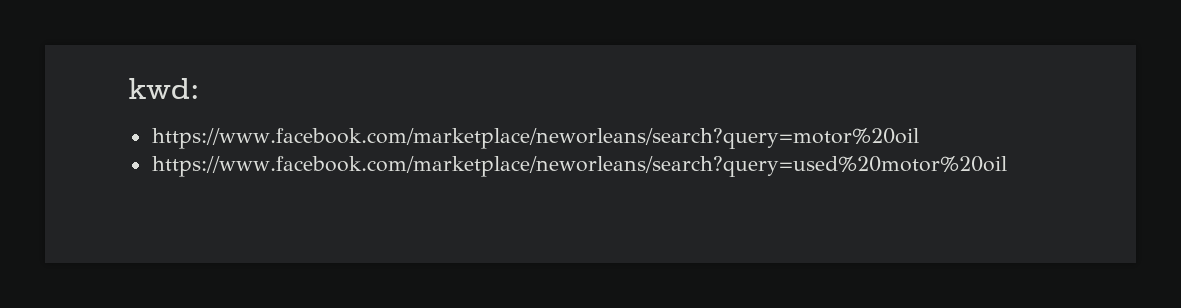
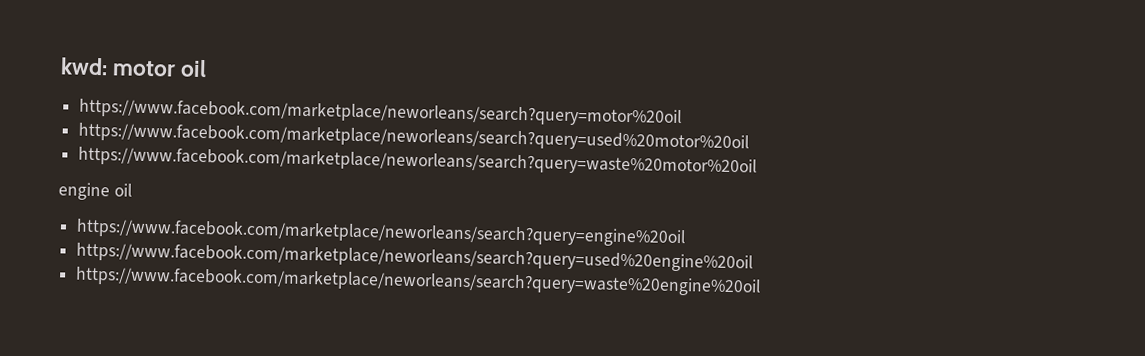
(200, 88) none -> [112,59,208,78] motor oil
(1007, 166) none -> [78,146,758,177] [58,182,132,201] [76,218,687,248] [76,242,754,273] [75,266,762,297] // https://www.facebook.com/marketplace/neworleans/search?query=waste%20motor%20oil // engine oil // https://www.facebook.com/marketplace/neworleans/search?query=engine%20oil // https://www.facebook.com/marketplace/neworleans/search?query=used%20engine%20oil // https://www.facebook.com/marketplace/neworleans/search?query=waste%20engine%20oil

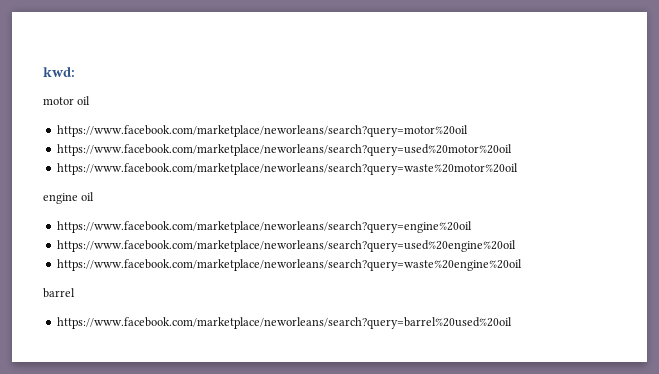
(108, 66) none -> (75, 72) //
(762, 281) none -> [43,288,75,298] [56,317,512,329] // barrel // https://www.facebook.com/marketplace/neworleans/search?query=barrel%20used%20oil

